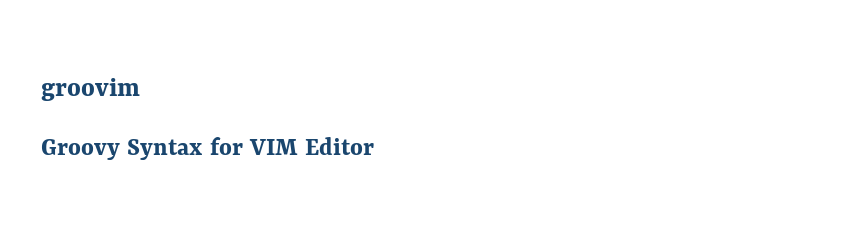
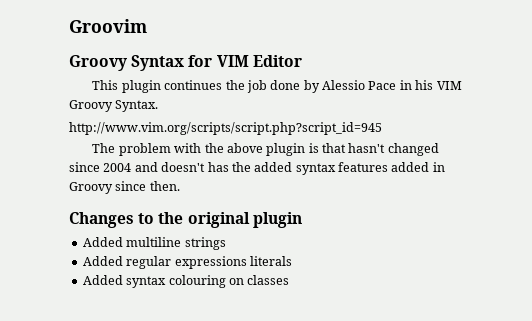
[41,78,140,101] groovim -> [69,19,147,33] Groovim
(375, 146) none -> [92,80,462,93] [69,100,159,112] [69,122,382,135] [92,143,439,156] [69,162,445,175] [69,181,180,194] [69,212,302,228] [82,237,226,250] [82,256,292,269] [82,275,290,288] // This plugin continues the job done by Alessio Pace in his VIM Groovy Syntax. // http://www.vim.org/scripts/script.php?script_id=945 // The problem with the above plugin is that hasn't changed since 2004 and doesn't has the added syntax features added in Groovy since then. // Changes to the original plugin // Added multiline strings // Added regular expressions literals // Added syntax colouring on classes

